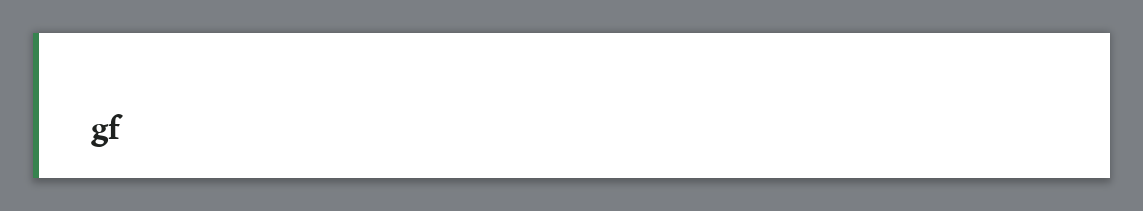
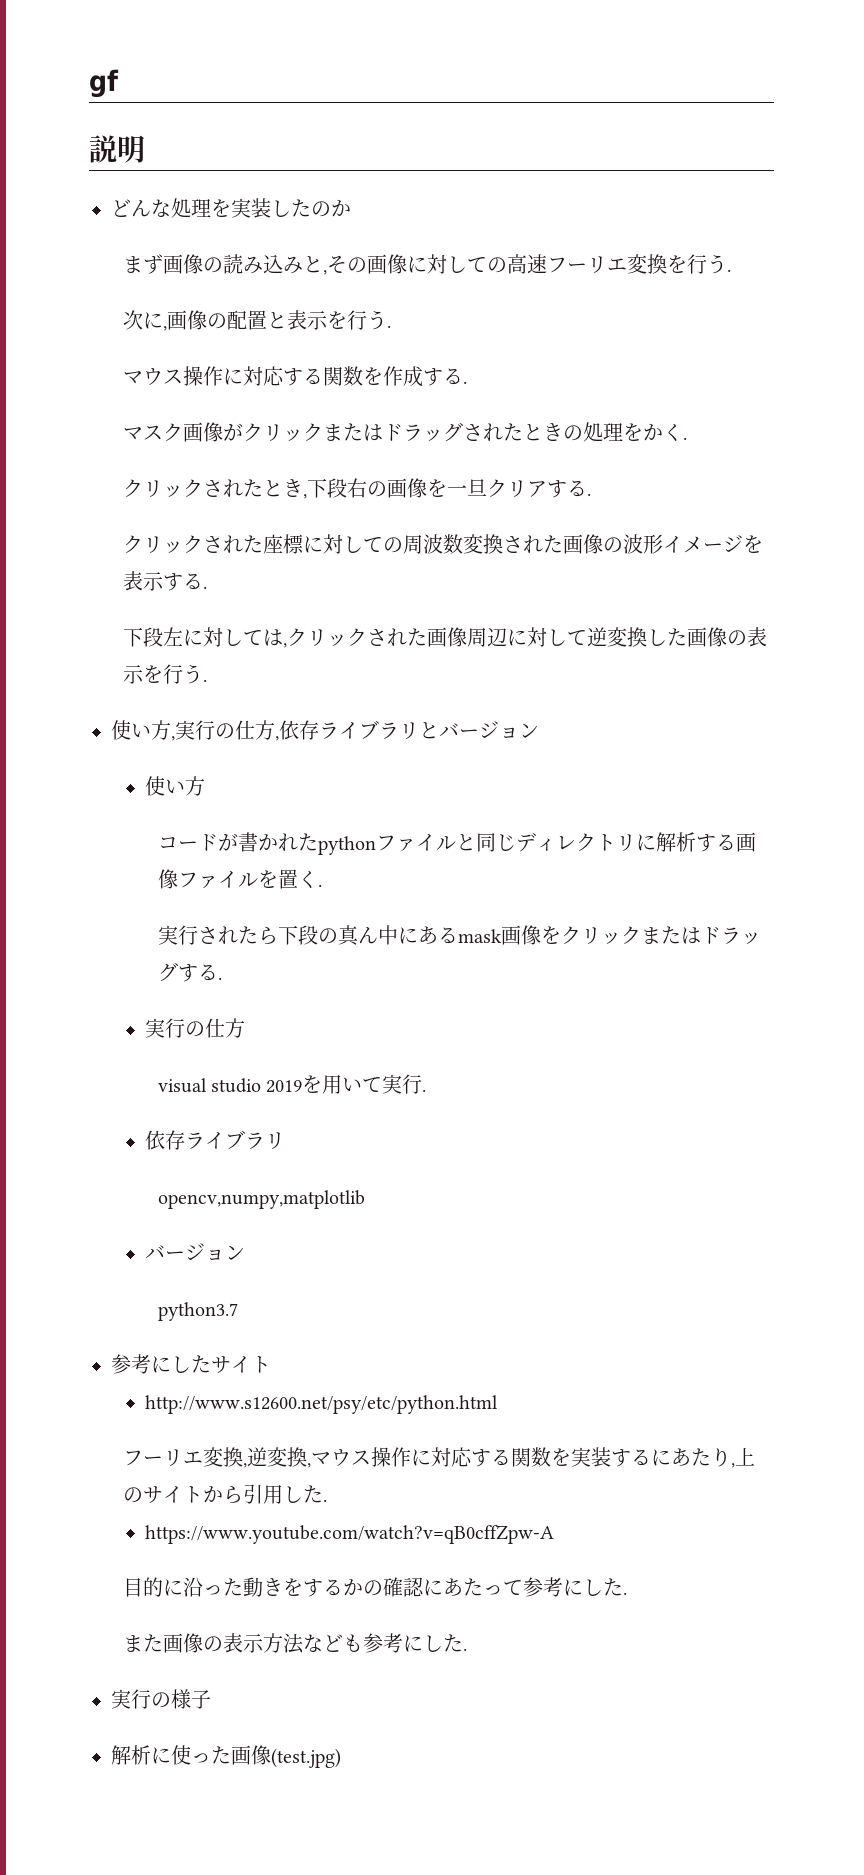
(123, 130) none -> [89,135,145,163] [111,198,351,218] [123,254,732,275] [123,310,392,331] [123,366,468,387] [123,422,688,442] [123,478,592,499] [123,534,764,554] [123,571,208,591] [123,627,768,648] [123,664,208,684] [111,720,539,741] [145,776,206,796] [157,832,756,855] [157,869,322,889] [157,925,761,946] [157,962,222,982] [145,1018,246,1038] [157,1074,427,1094] [145,1130,286,1150] [157,1190,365,1209] [145,1243,246,1260] [157,1302,238,1321] [111,1354,271,1374] [145,1395,499,1414] [123,1447,756,1468] [123,1484,328,1504] [145,1525,555,1544] [123,1577,628,1597] [123,1633,468,1654] [111,1689,211,1709] [111,1745,341,1768] // 説明 // どんな処理を実装したのか // まず画像の読み込みと,その画像に対しての高速フーリエ変換を行う. // 次に,画像の配置と表示を行う. // マウス操作に対応する関数を作成する. // マスク画像がクリックまたはドラッグされたときの処理をかく. // クリックされたとき,下段右の画像を一旦クリアする. // クリックされた座標に対しての周波数変換された画像の波形イメージを表示する. // 下段左に対しては,クリックされた画像周辺に対して逆変換した画像の表示を行う. // 使い方,実行の仕方,依存ライブラリとバージョン // 使い方 // コードが書かれたpythonファイルと同じディレクトリに解析する画像ファイルを置く. // 実行されたら下段の真ん中にあるmask画像をクリックまたはドラッグする. // 実行の仕方 // visual studio 2019を用いて実行. // 依存ライブラリ // opencv,numpy,matplotlib // バージョン // python3.7 // 参考にしたサイト // http://www.s12600.net/psy/etc/python.html // フーリエ変換,逆変換,マウス操作に対応する関数を実装するにあたり,上のサイトから引用した. // https://www.youtube.com/watch?v=qB0cffZpw-A // 目的に沿った動きをするかの確認にあたって参考にした. // また画像の表示方法なども参考にした. // 実行の様子 // 解析に使った画像(test.jpg)

